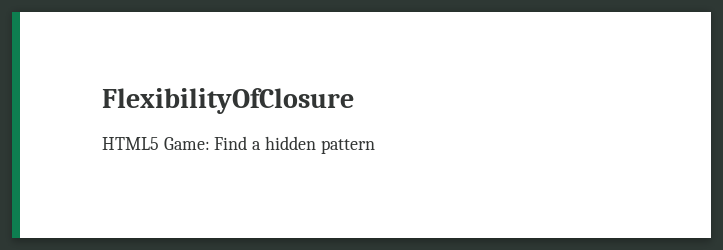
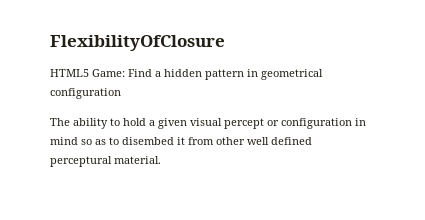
(375, 146) none -> [247,69,323,80] [50,88,121,99] [50,118,366,129] [50,137,312,145] [50,156,161,167] in geometrical configuration // The ability to hold a given visual percept or configuration in mind so as to disembed it from other well defined perceptural material.

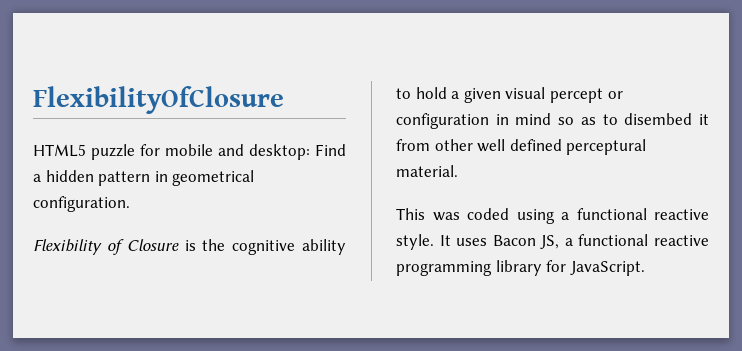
[92,69,125,77] Game: -> [91,144,310,160] puzzle for mobile and desktop:
[50,88,121,99] [50,118,70,126] configuration // The -> [33,196,130,212] [33,239,296,255] configuration. // Flexibility of Closure is the cognitive
(161, 160) none -> [396,208,709,224] [396,234,709,250] [396,260,645,276] // This was coded using a functional reactive style. It uses Bacon JS, a functional reactive programming library for JavaScript.

